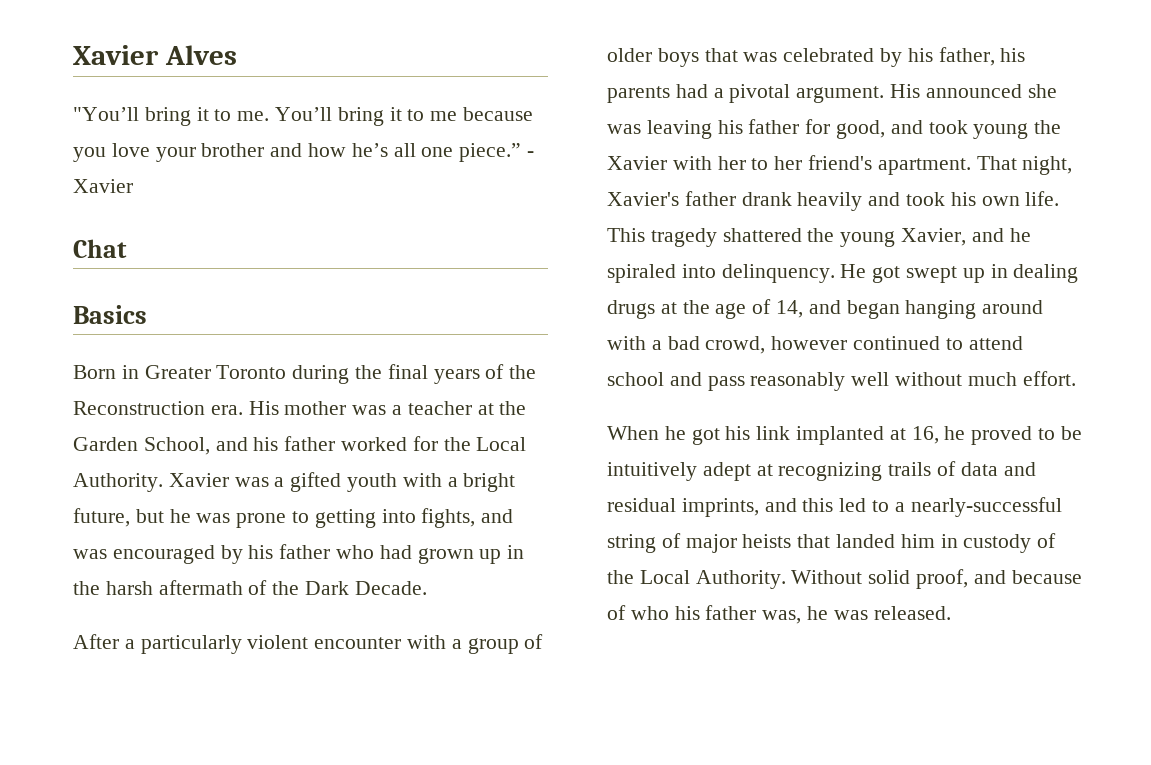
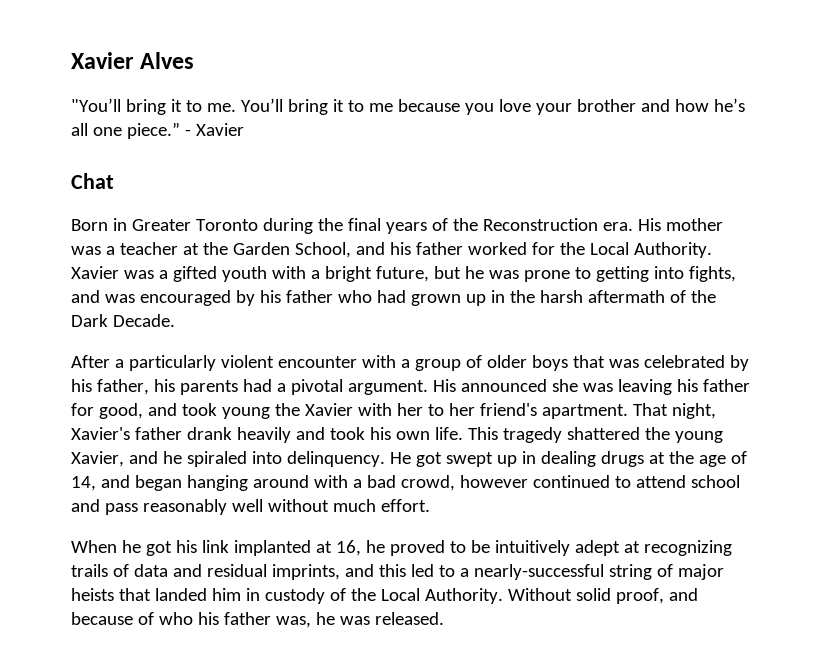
[73,305,147,324] // Basics -> (114, 181) none

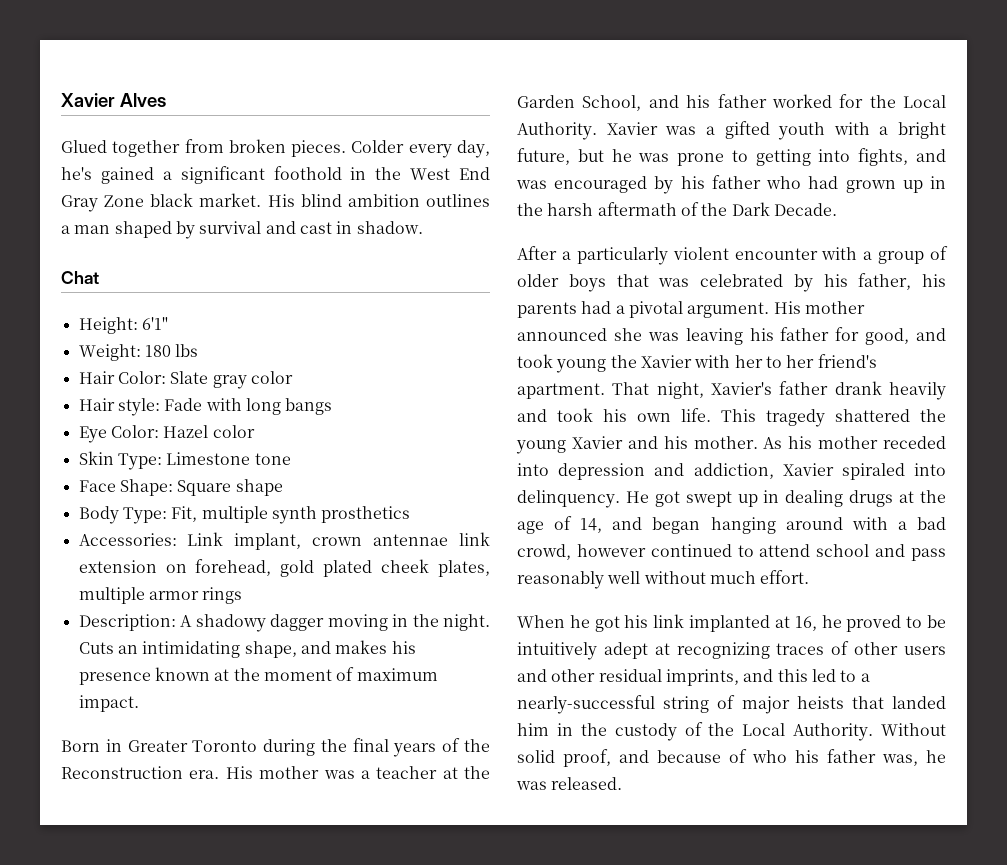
[71,98,745,115] [71,122,244,139] [71,173,114,189] "You’ll bring it to me. You’ll bring it to me because you love your brother and how he’s all one piece.” - Xavier // Chat -> [61,139,490,158] [61,166,490,184] [61,193,490,212] [61,221,423,239] [61,271,99,284] [78,317,168,334] [78,344,199,361] [78,371,293,389] [78,398,333,416] [78,425,255,443] [78,451,291,470] [78,479,283,496] [78,506,411,524] [78,532,490,550] [78,559,490,577] [78,587,243,604] [78,614,490,632] [78,640,416,658] [78,667,438,685] [78,695,139,712] Glued together from broken pieces. Colder every day, he's gained a significant foothold in the West End Gray Zone black market. His blind ambition outlines a man shaped by survival and cast in shadow. // Chat // Height: 6'1" // Weight: 180 lbs // Hair Color: Slate gray color // Hair style: Fade with long bangs // Eye Color: Hazel color // Skin Type: Limestone tone // Face Shape: Square shape // Body Type: Fit, multiple synth prosthetics // Accessories: Link implant, crown antennae link extension on forehead, gold plated cheek plates, multiple armor rings // Description: A shadowy dagger moving in the night. Cuts an intimidating shape, and makes his presence known at the moment of maximum impact.
(456, 385) none -> [804,301,865,314] mother
[71,451,182,467] Xavier, and he -> [571,436,946,449] [517,463,834,480] Xavier and his mother. As his mother receded into depression and addiction, Xavier
[71,564,202,577] trails of data and -> [776,641,946,655] [517,669,596,682] traces of other users and other
(260, 594) none -> [580,723,607,736] the

